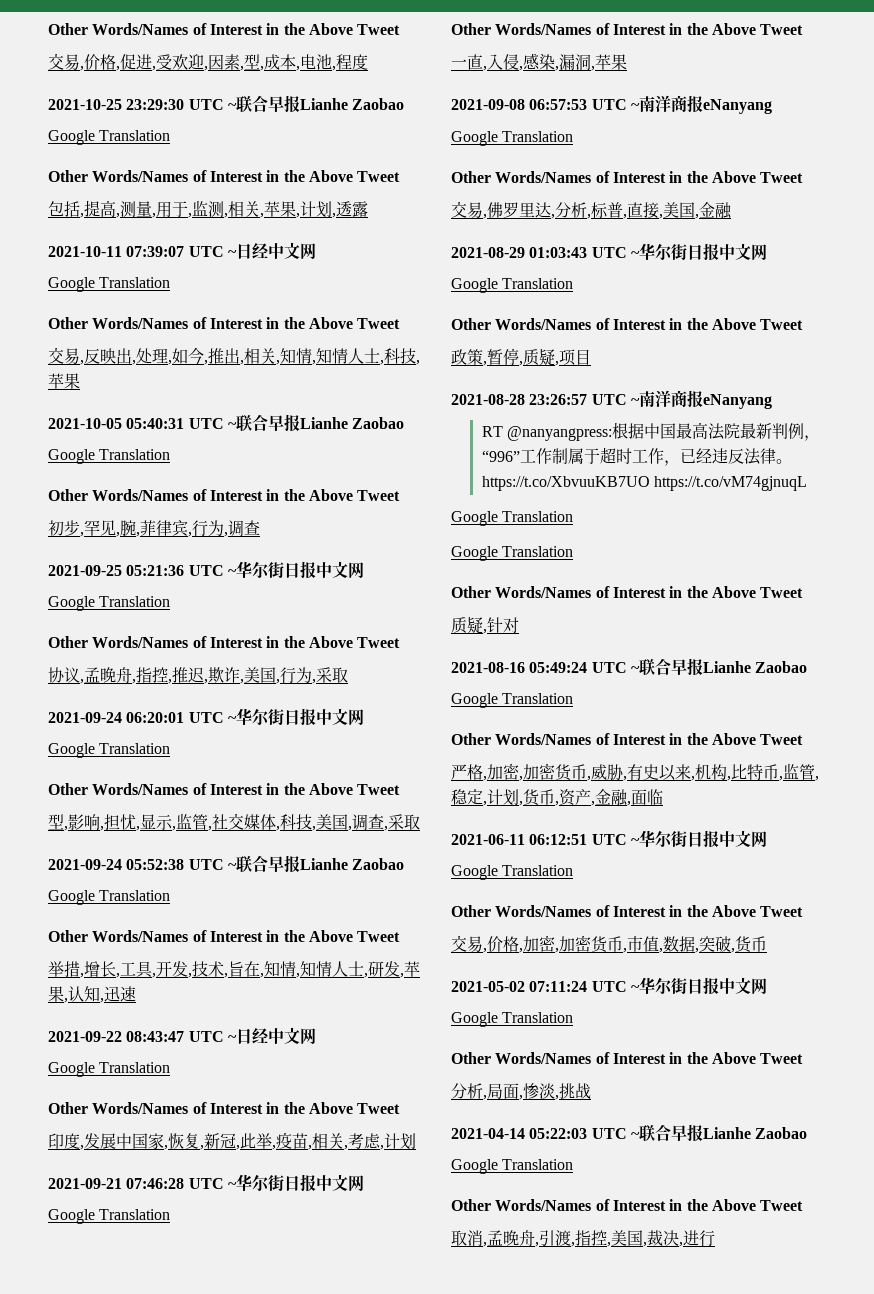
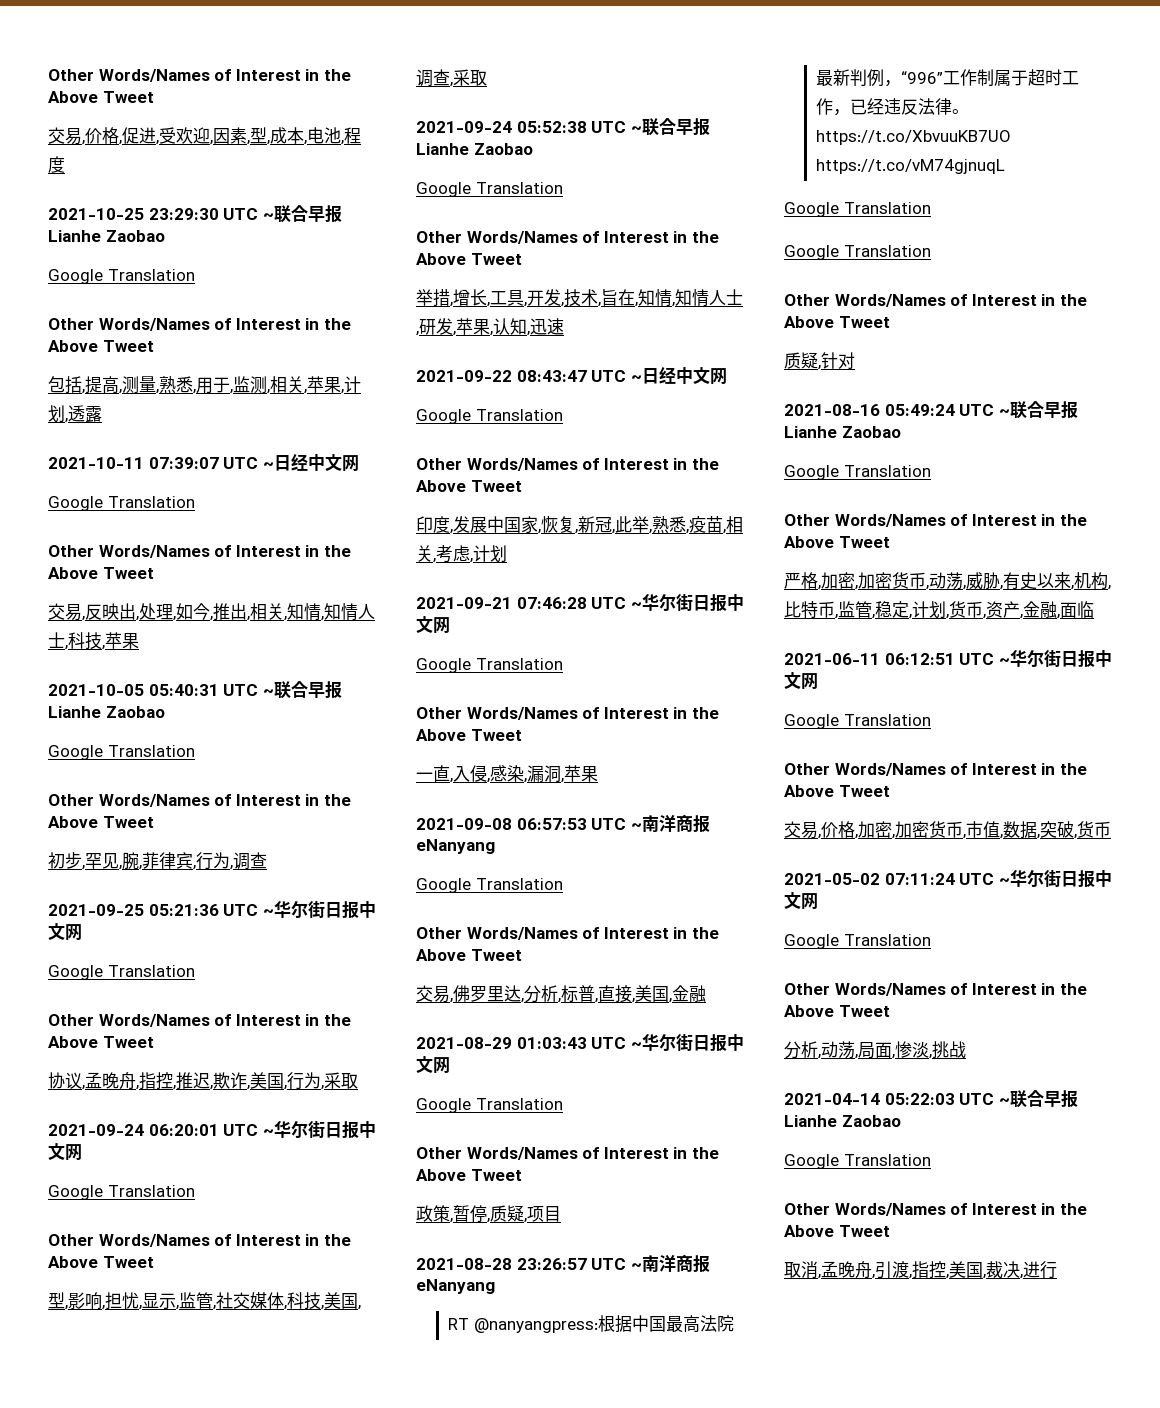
(156, 215) none -> [159,376,196,394] 熟悉,
(276, 1147) none -> [652,516,689,534] 熟悉,
(591, 778) none -> [929,572,966,590] 动荡,
(487, 1097) none -> [821,1041,858,1059] 动荡,

